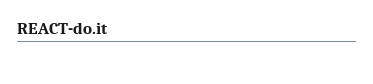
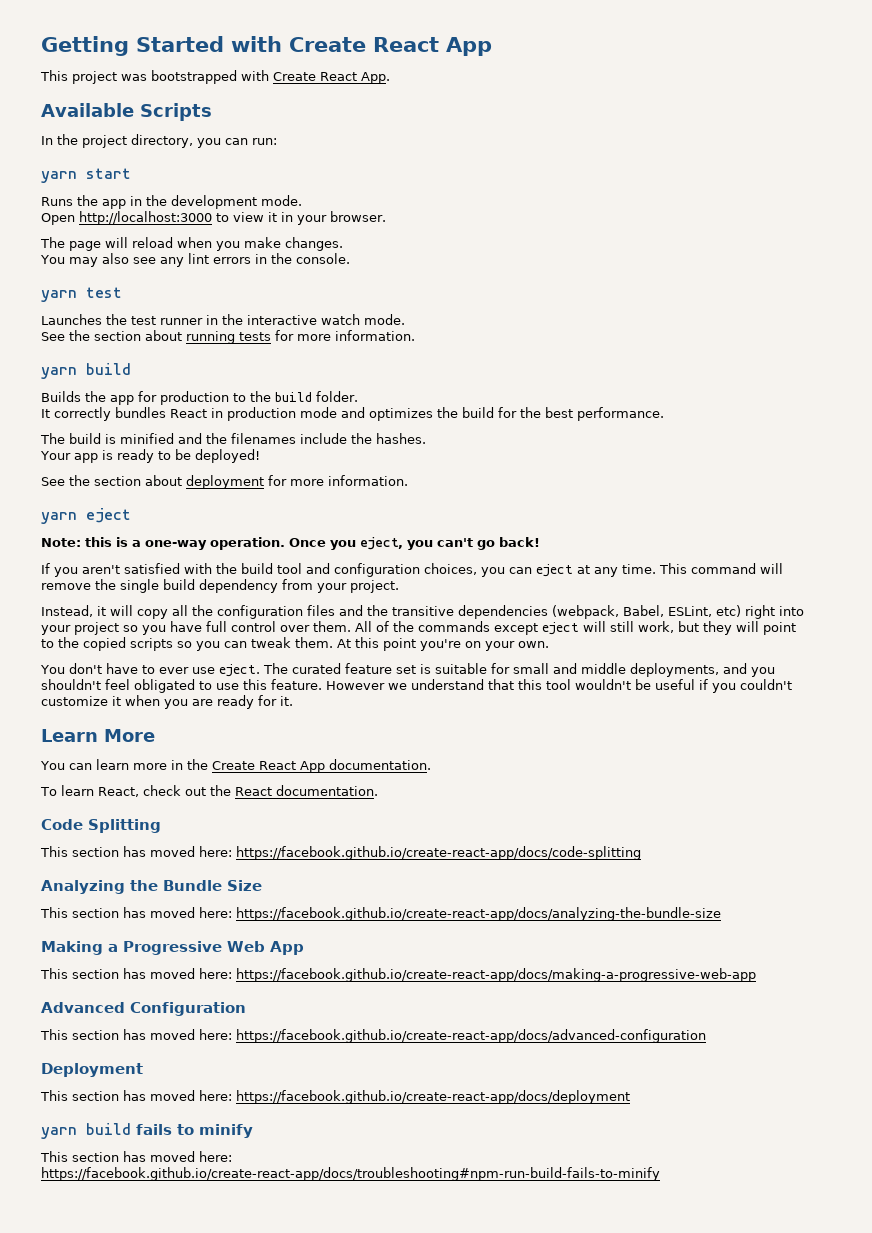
[17,22,108,34] REACT-do.it -> [41,36,492,56] [40,70,390,84] [41,103,212,121] [41,134,277,148] [41,168,131,183] [41,195,302,209] [41,211,386,225] [40,237,343,251] [40,253,350,267] [41,287,122,302] [41,314,405,325] [41,330,415,344] [41,363,131,379] [41,391,358,405] [41,407,664,421] [40,433,426,444] [40,449,260,463] [41,475,408,489] [41,508,131,524] [41,537,540,550] [41,563,783,577] [41,579,399,593] [41,605,804,619] [41,621,796,635] [41,637,549,651] [40,663,775,677] [41,679,792,693] [41,695,293,709] [41,729,155,742] [40,759,431,773] [40,785,378,797] [41,819,161,833] [40,846,641,860] [41,880,262,894] [40,907,721,921] [41,941,304,955] [40,968,756,982] [41,1002,246,1016] [40,1029,706,1043] [41,1063,143,1077] [40,1090,630,1104] [41,1123,253,1139] [40,1151,232,1162] [41,1167,660,1181] Getting Started with Create React App // This project was bootstrapped with Create React App. // Available Scripts // In the project directory, you can run: // yarn start // Runs the app in the development mode. // Open http://localhost:3000 to view it in your browser. // The page will reload when you make changes. // You may also see any lint errors in the console. // yarn test // Launches the test runner in the interactive watch mode. // See the section about running tests for more information. // yarn build // Builds the app for production to the build folder. // It correctly bundles React in production mode and optimizes the build for the best performance. // The build is minified and the filenames include the hashes. // Your app is ready to be deployed! // See the section about deployment for more information. // yarn eject // Note: this is a one-way operation. Once you eject, you can't go back! // If you aren't satisfied with the build tool and configuration choices, you can eject at any time. This command will remove the single build dependency from your project. // Instead, it will copy all the configuration files and the transitive dependencies (webpack, Babel, ESLint, etc) right into your project so you have full control over them. All of the commands except eject will still work, but they will point to the copied scripts so you can tweak them. At this point you're on your own. // You don't have to ever use eject. The curated feature set is suitable for small and middle deployments, and you shouldn't feel obligated to use this feature. However we understand that this tool wouldn't be useful if you couldn't customize it when you are ready for it. // Learn More // You can learn more in the Create React App documentation. // To learn React, check out the React documentation. // Code Splitting // This section has moved here: https://facebook.github.io/create-react-app/docs/code-splitting // Analyzing the Bundle Size // This section has moved here: https://facebook.github.io/create-react-app/docs/analyzing-the-bundle-size // Making a Progressive Web App // This section has moved here: https://facebook.github.io/create-react-app/docs/making-a-progressive-web-app // Advanced Configuration // This section has moved here: https://facebook.github.io/create-react-app/docs/advanced-configuration // Deployment // This section has moved here: https://facebook.github.io/create-react-app/docs/deployment // yarn build fails to minify // This section has moved here: https://facebook.github.io/create-react-app/docs/troubleshooting#npm-run-build-fails-to-minify

